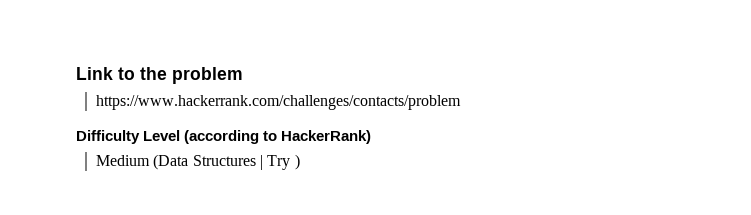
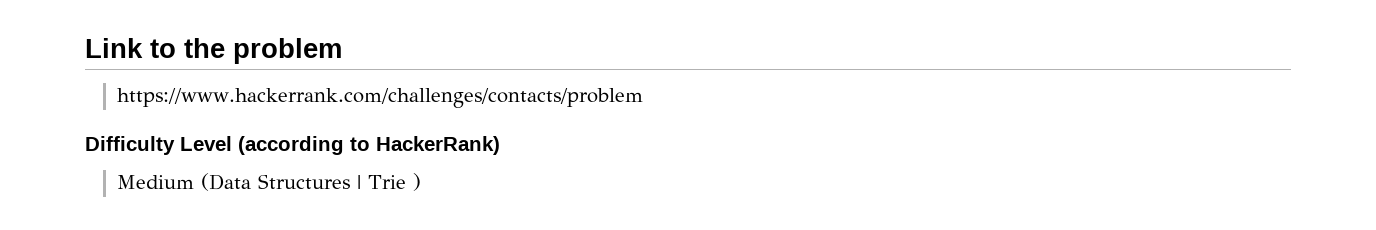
[267,155,291,170] Try -> [368,175,407,189] Trie

